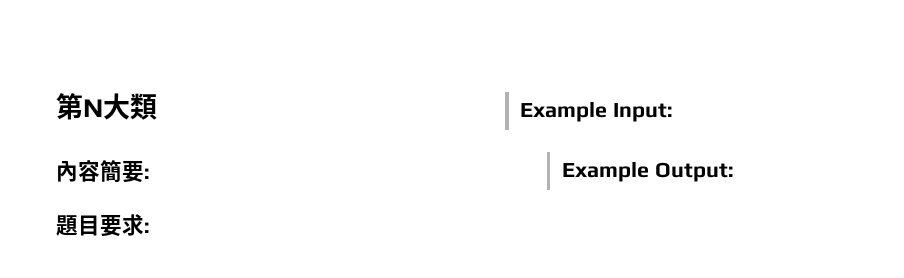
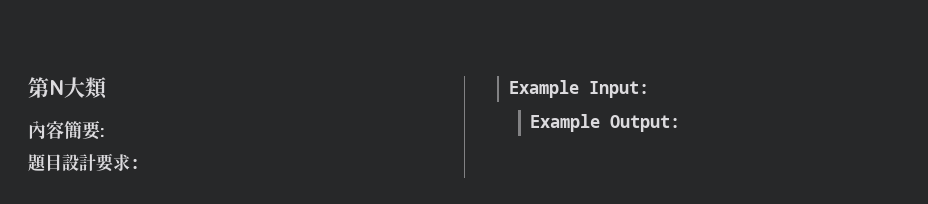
(100, 225) none -> [62,154,96,171] 設計

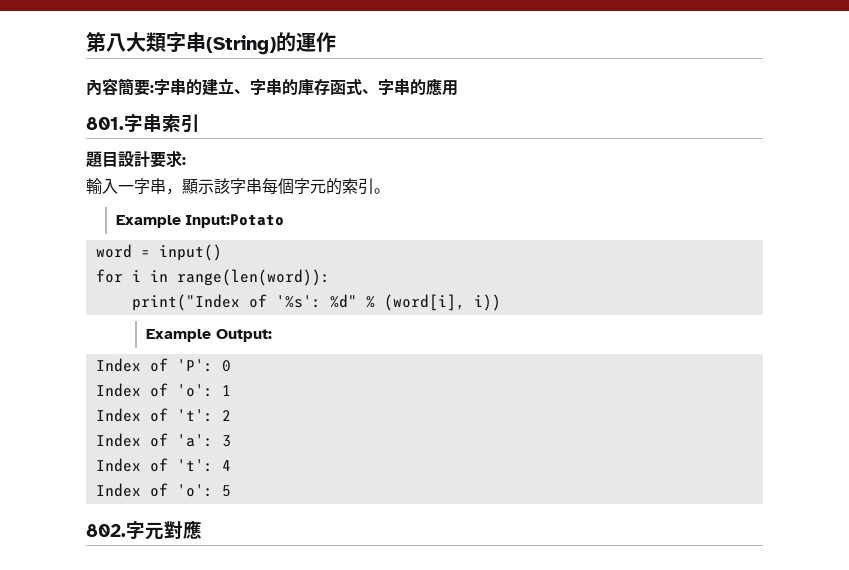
[49,80,64,95] N -> [106,33,126,52] 八
(107, 88) none -> [166,32,336,55] 字串(String)的運作
[28,153,140,172] [508,80,649,98] [530,114,681,132] // 題目設計要求: // Example Input: // Example Output: -> [154,79,458,96] [86,114,200,133] [86,150,186,168] [86,178,390,195] [116,214,285,228] [95,244,222,261] [95,269,330,286] [131,294,501,311] [146,329,272,342] [95,358,231,372] [95,383,231,397] [95,408,231,422] [95,433,231,447] [95,458,231,472] [95,483,231,497] [86,521,202,540] 字串的建立、字串的庫存函式、字串的應用 // 801.字串索引 // 題目設計要求: // 輸入一字串，顯示該字串每個字元的索引。 // Example Input:Potato // word = input() // for i in range(len(word)): // print("Index of '%s': %d" % (word[i], i)) // Example Output: // Index of 'P': 0 // Index of 'o': 1 // Index of 't': 2 // Index of 'a': 3 // Index of 't': 4 // Index of 'o': 5 // 802.字元對應

